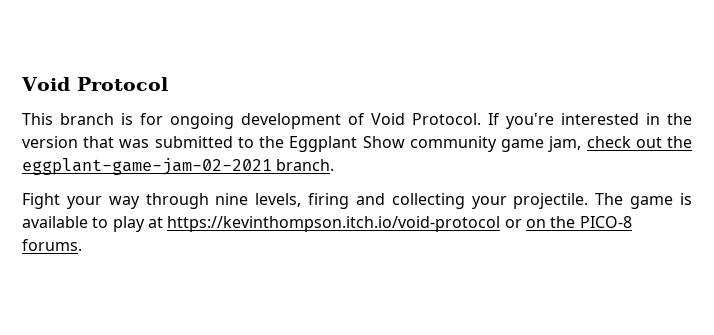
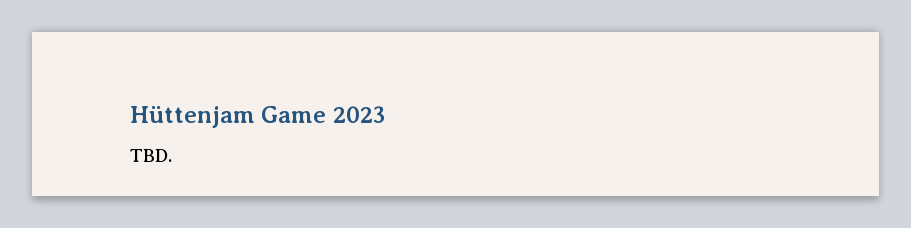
[21,77,168,91] [22,113,692,129] [22,136,693,152] [22,158,335,175] [22,193,692,209] [22,216,632,232] [22,239,82,251] Void Protocol // This branch is for ongoing development of Void Protocol. If you're interested in the version that was submitted to the Eggplant Show community game jam, check out the eggplant-game-jam-02-2021 branch. // Fight your way through nine levels, firing and collecting your projectile. The game is available to play at https://kevinthompson.itch.io/void-protocol or on the PICO-8 forums. -> [130,106,385,128] [130,149,172,162] Hüttenjam Game 2023 // TBD.

